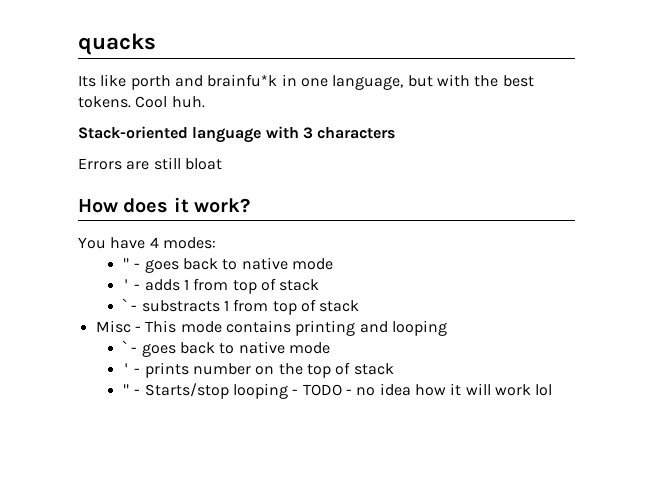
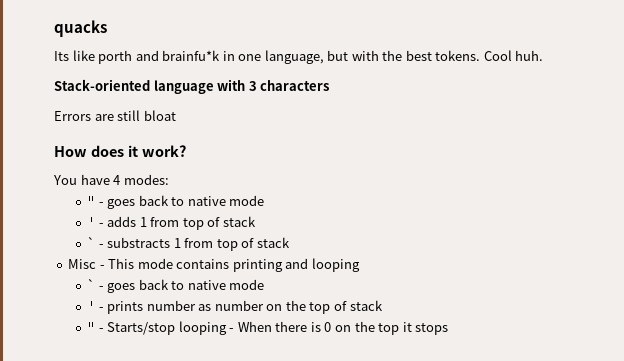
(251, 369) none -> [198,300,264,311] as number
[302,383,553,396] TODO - no idea how it will work lol -> [237,321,449,335] When there is 0 on the top it stops

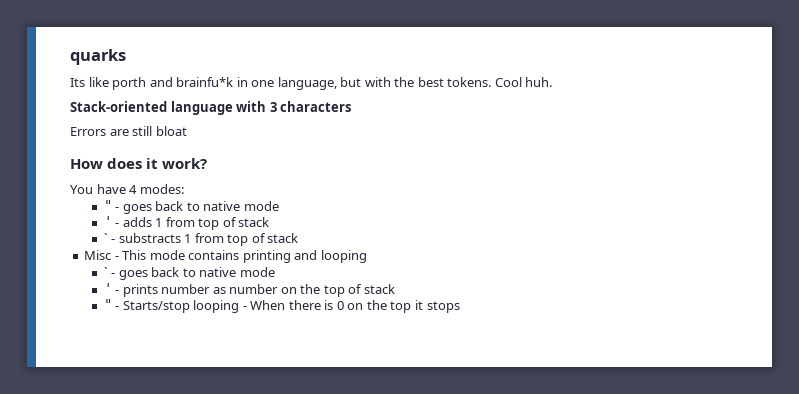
[54,20,107,37] quacks -> [70,49,126,65] quarks

